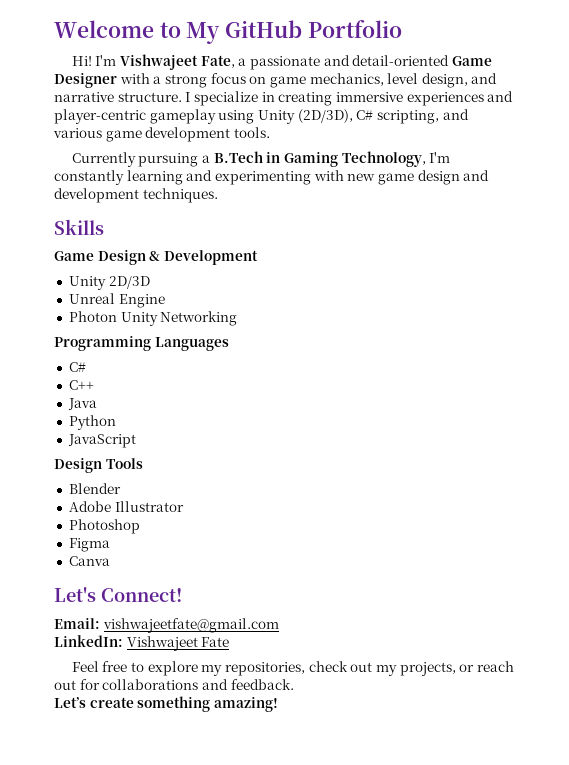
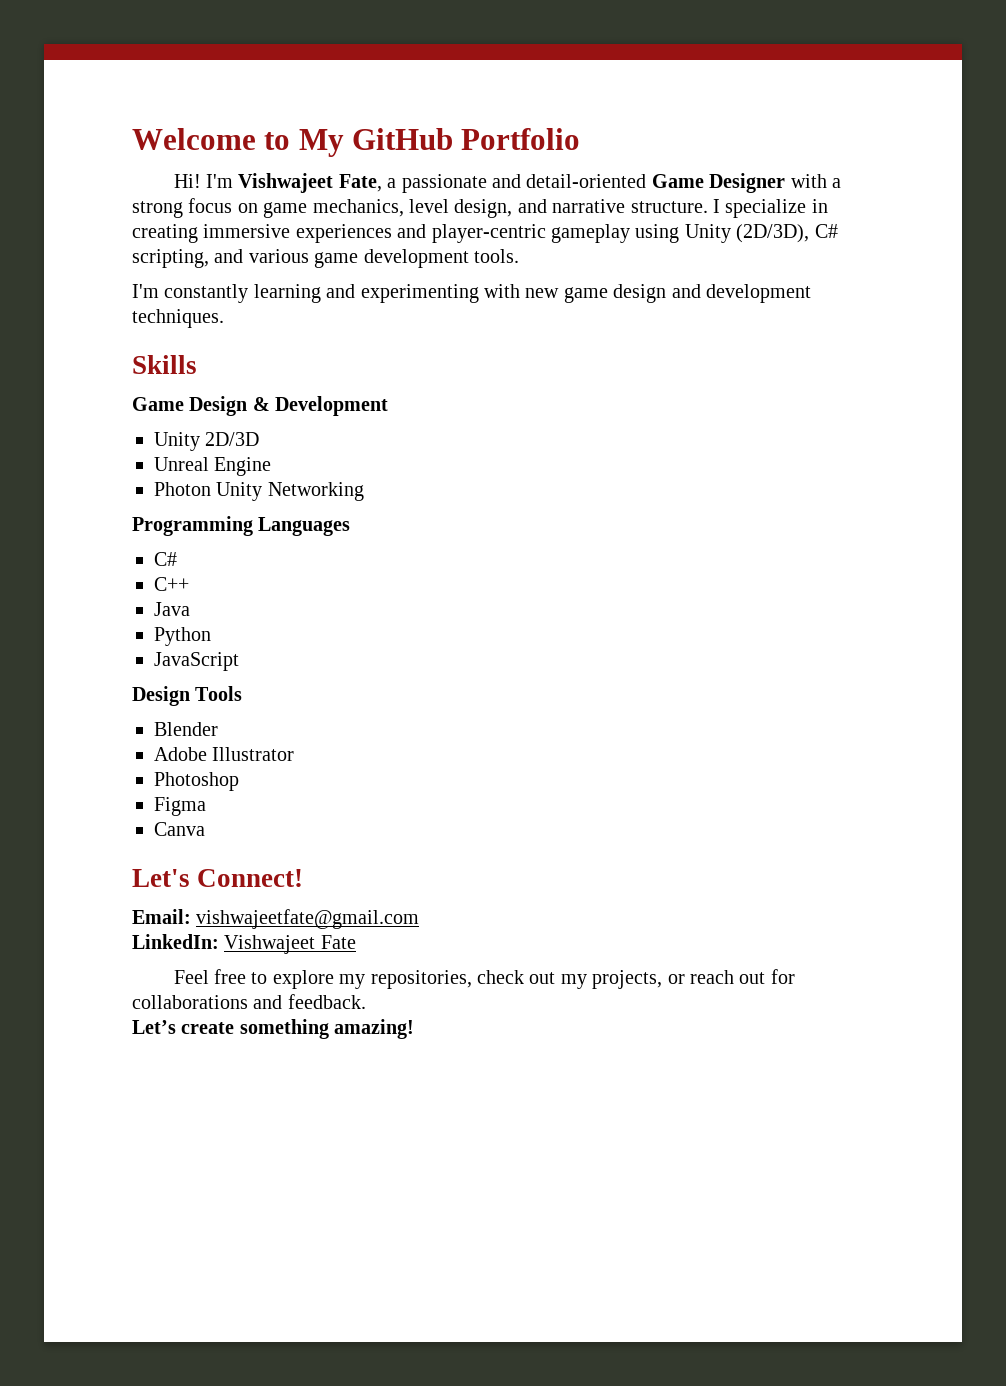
[71,151,426,167] Currently pursuing a B.Tech in Gaming Technology, -> (519, 256) none

